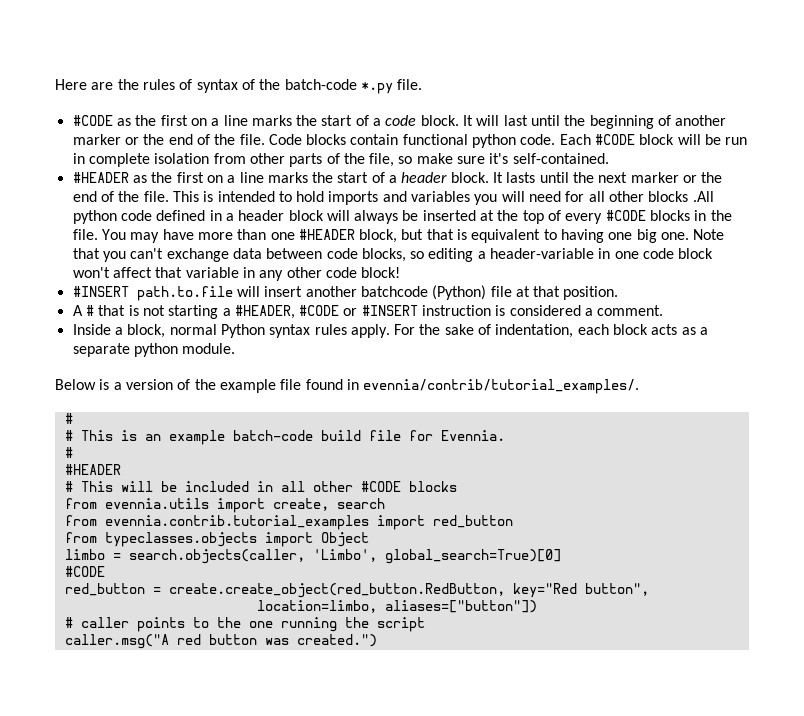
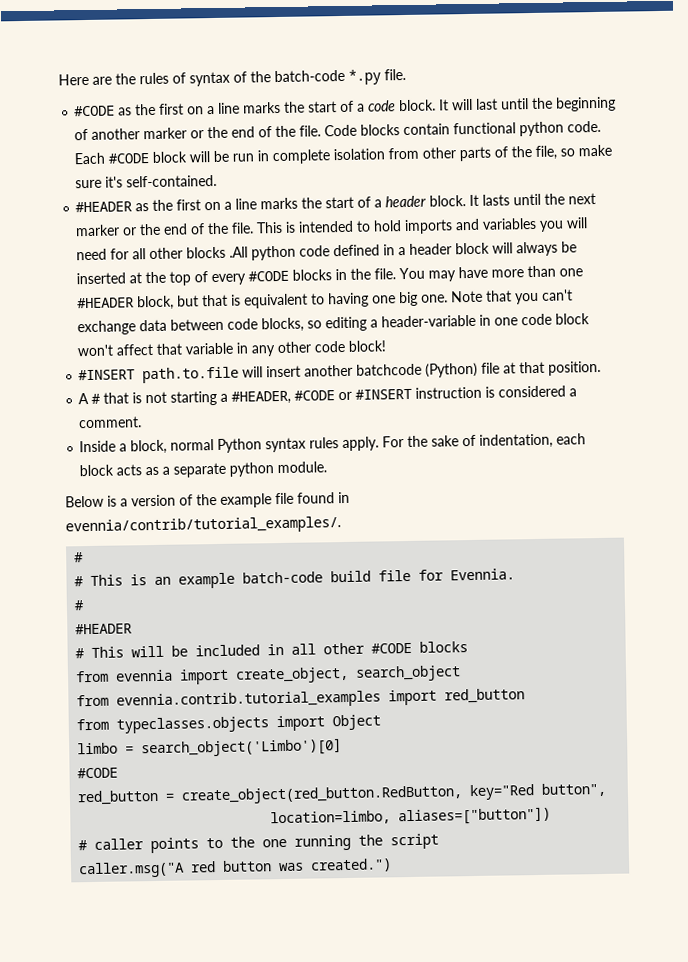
[104,498,385,513] evennia.utils import create, search -> [115,665,462,685] evennia import create_object, search_object
[128,549,561,564] search.objects(caller, 'Limbo', global_search=True)[0] -> [141,738,343,758] search_object('Limbo')[0]
[168,583,505,598] create.create_object(red_button.RedButton, -> [181,785,464,805] create_object(red_button.RedButton,

